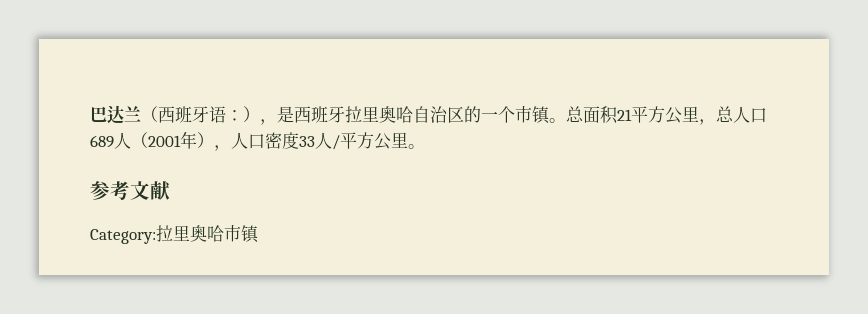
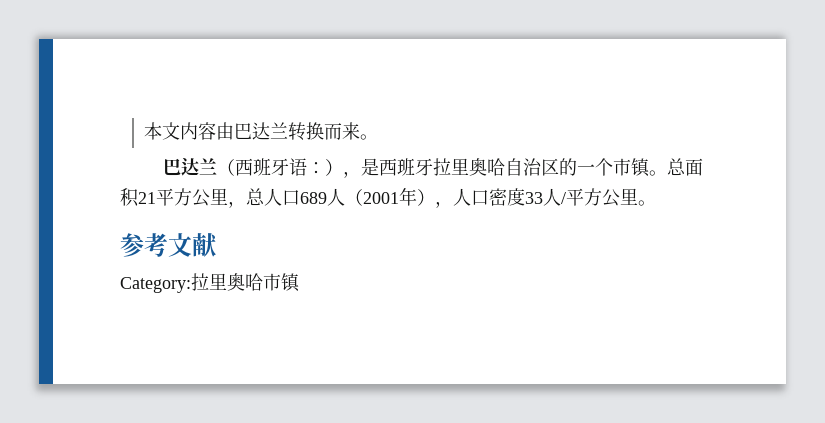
(90, 114) none -> [144,122,379,141] 本文内容由巴达兰转换而来。 //

